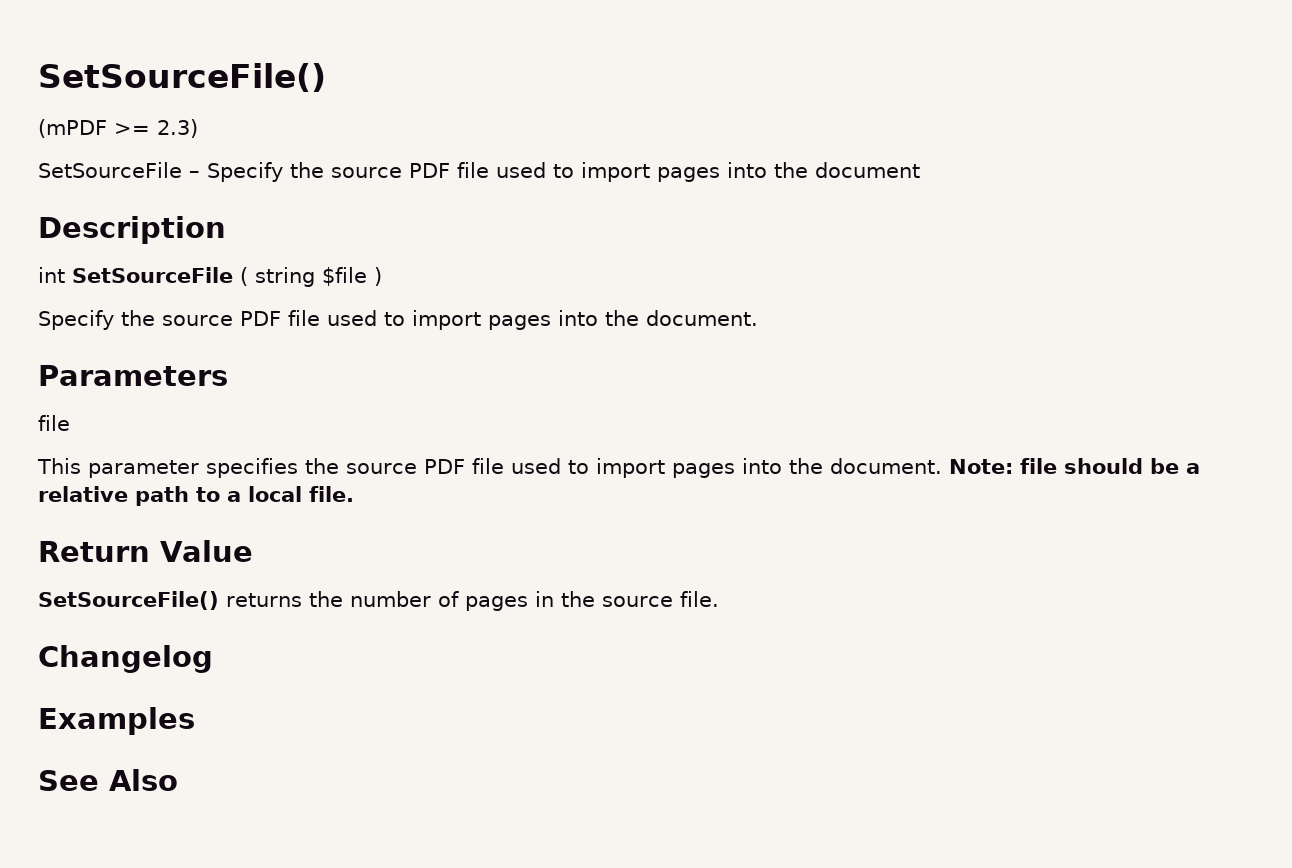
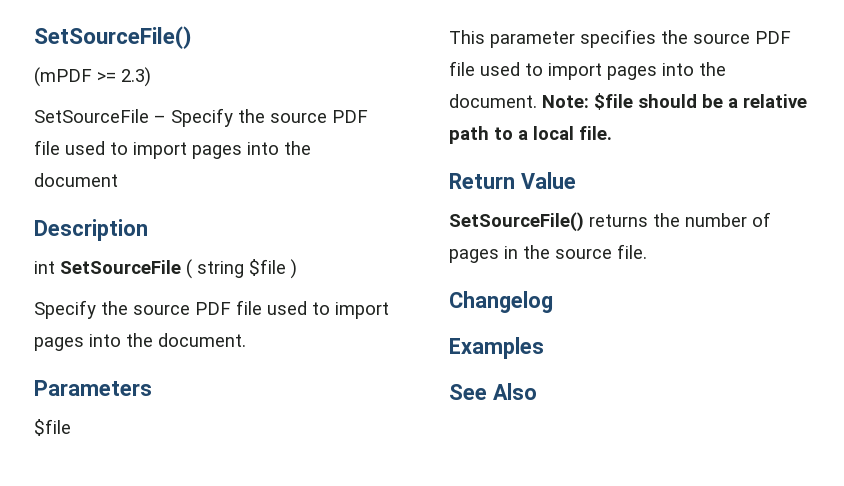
[38,415,70,431] file -> [34,419,71,436] $file
[1020,458,1057,474] file -> [594,93,633,110] $file

